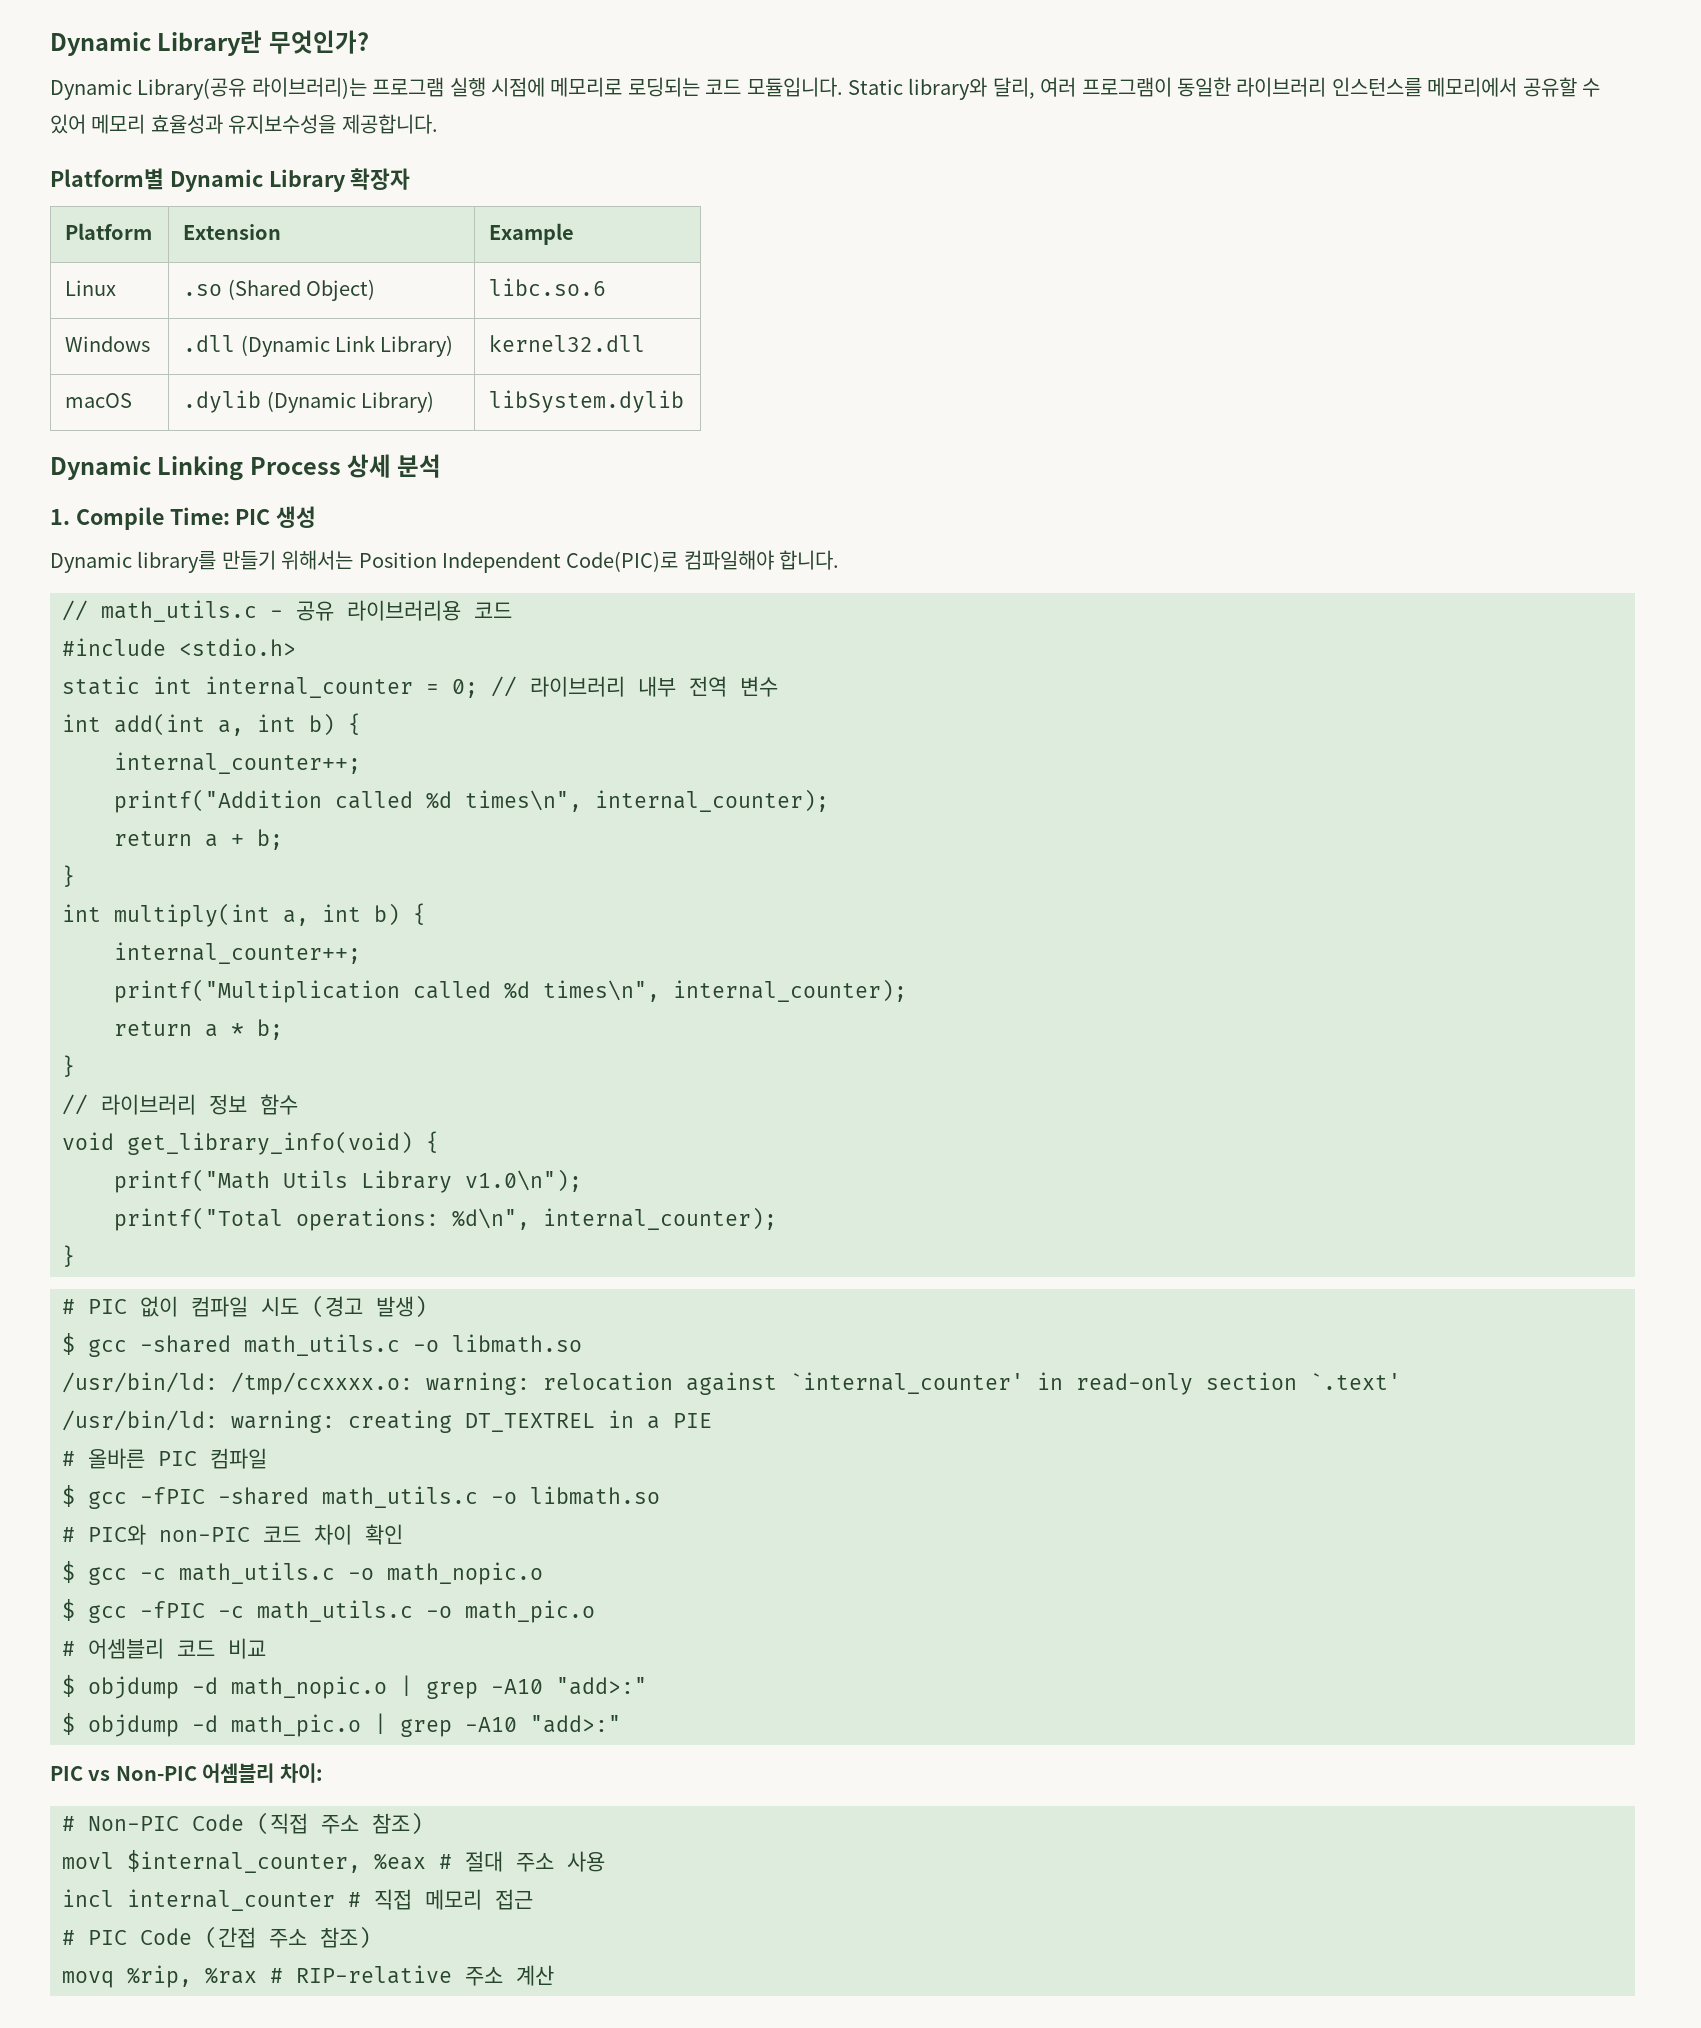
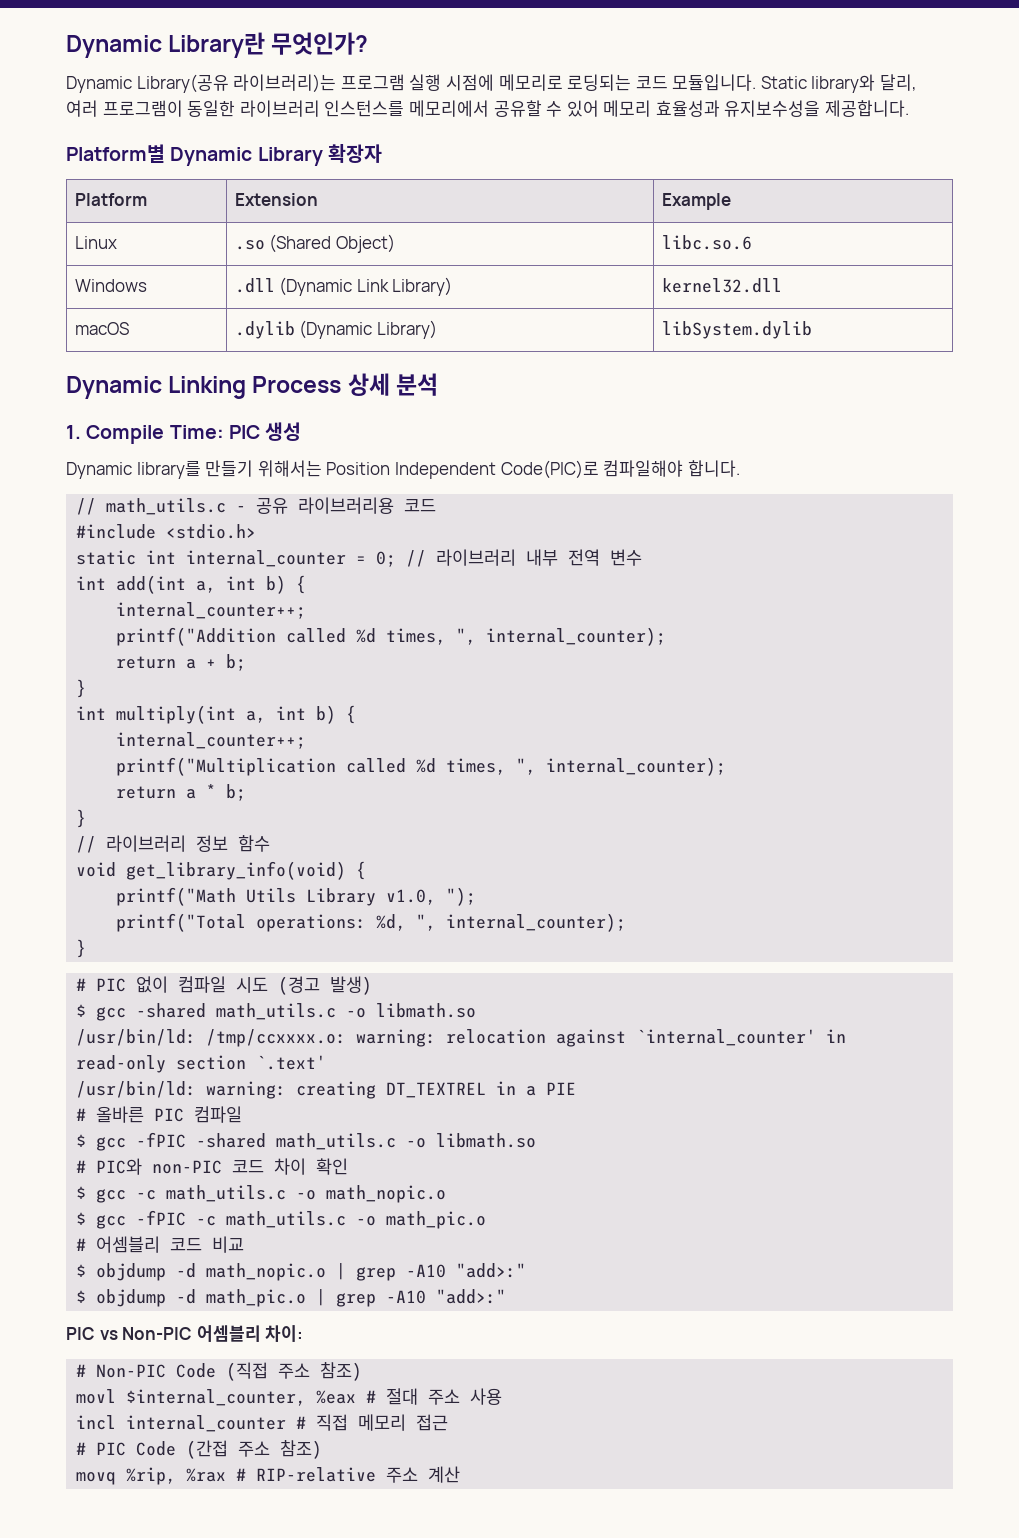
[465,790,582,812] times\n", -> [386,628,477,645] times, ",
[543,980,660,1002] times\n", -> [446,758,537,775] times, ",
[465,1169,582,1192] v1.0\n"); -> [386,887,477,906] v1.0, ");
[452,1208,530,1230] %d\n", -> [376,914,437,931] %d, ",

